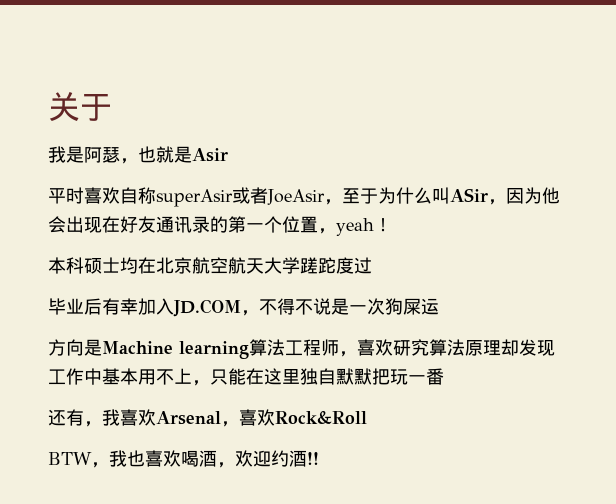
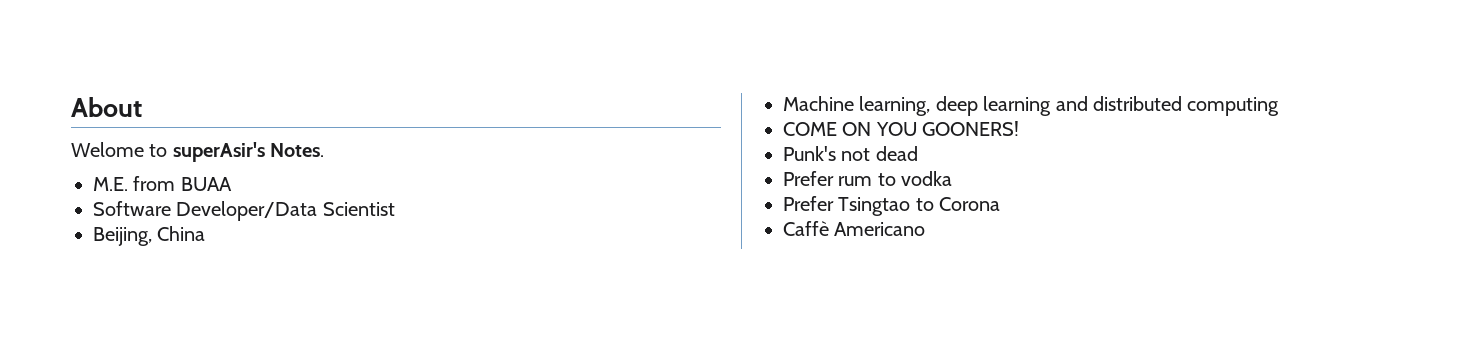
[48,92,112,121] [48,146,228,164] [48,187,560,207] [48,216,392,236] [48,257,372,274] [48,298,439,317] [48,339,555,359] [48,368,444,386] [48,409,367,427] [48,450,319,468] 关于 // 我是阿瑟，也就是Asir // 平时喜欢自称superAsir或者JoeAsir，至于为什么叫ASir，因为他会出现在好友通讯录的第一个位置，yeah！ // 本科硕士均在北京航空航天大学蹉跎度过 // 毕业后有幸加入JD.COM，不得不说是一次狗屎运 // 方向是Machine learning算法工程师，喜欢研究算法原理却发现工作中基本用不上，只能在这里独自默默把玩一番 // 还有，我喜欢Arsenal，喜欢Rock&Roll // BTW，我也喜欢喝酒，欢迎约酒!! -> [71,97,142,117] [71,142,325,162] [93,176,232,191] [93,201,395,221] [93,226,206,246] [783,96,1280,116] [783,121,1020,136] [783,146,918,161] [783,171,953,186] [783,196,1001,216] [783,221,926,236] About // Welome to superAsir's Notes. // M.E. from BUAA // Software Developer/Data Scientist // Beijing, China // Machine learning, deep learning and distributed computing // COME ON YOU GOONERS! // Punk's not dead // Prefer rum to vodka // Prefer Tsingtao to Corona // Caffè Americano

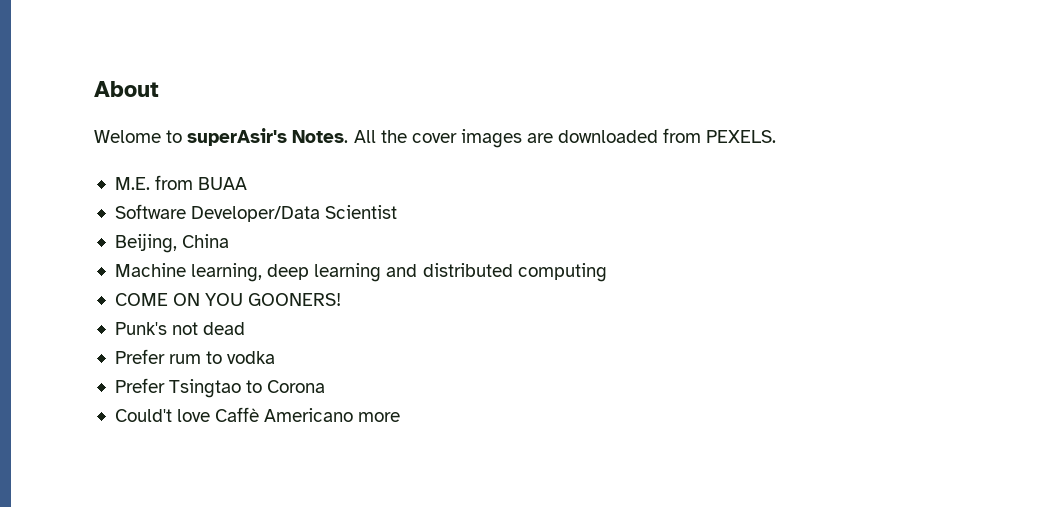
(325, 150) none -> [353,128,777,148] All the cover images are downloaded from PEXELS.
(1001, 204) none -> [114,409,211,422] Could't love
(926, 229) none -> [358,412,401,422] more

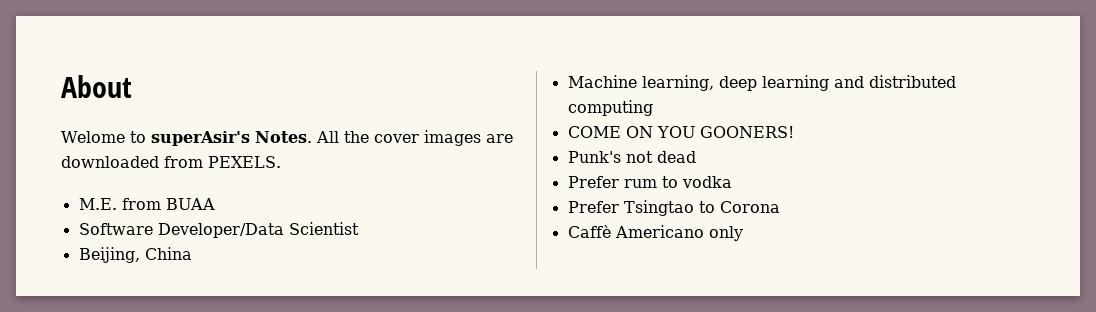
[114,409,211,422] Could't love -> (780, 207) none
[358,412,401,422] more -> [708,226,743,241] only

